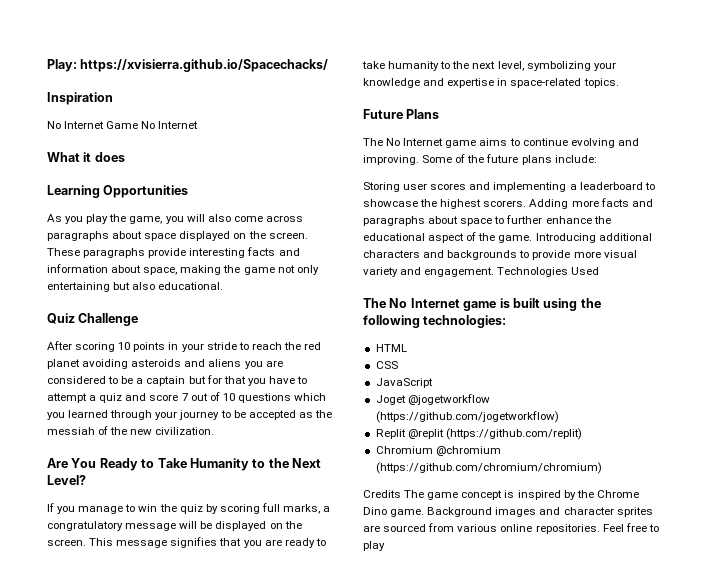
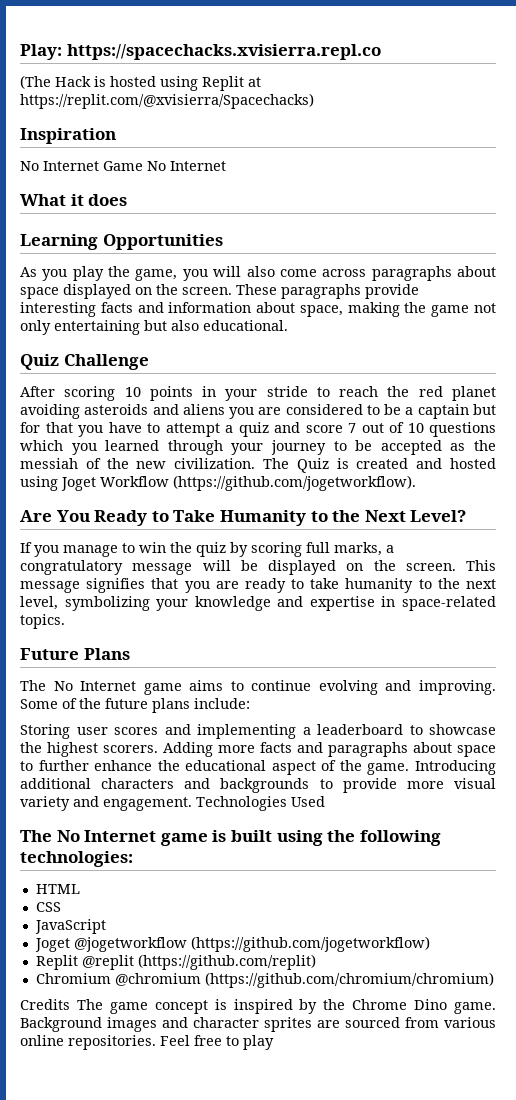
[80,59,329,72] https://xvisierra.github.io/Spacechacks/ -> [66,44,381,60] [20,75,261,91] [20,93,314,109] https://spacechacks.xvisierra.repl.co // (The Hack is hosted using Replit at https://replit.com/@xvisierra/Spacechacks)
(215, 431) none -> [263,458,497,473] [20,475,416,491] The Quiz is created and hosted using Joget Workflow (https://github.com/jogetworkflow).

